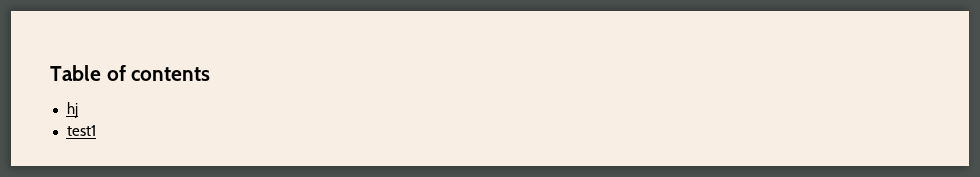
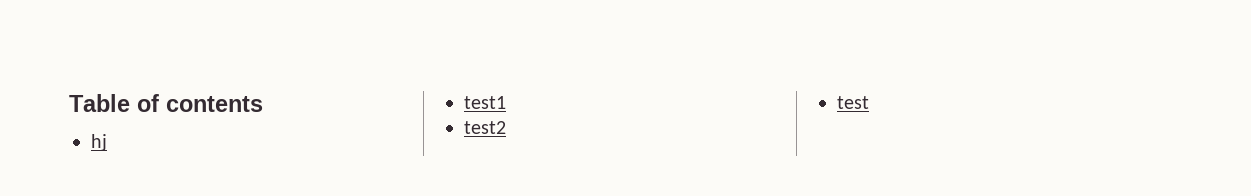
(96, 130) none -> [464,121,506,134] [837,96,869,109] // test2 // test

